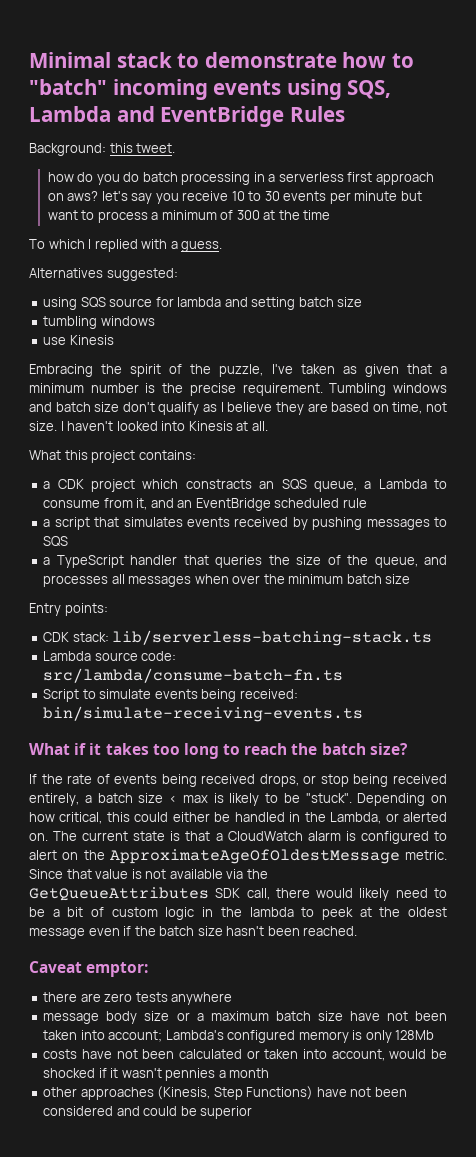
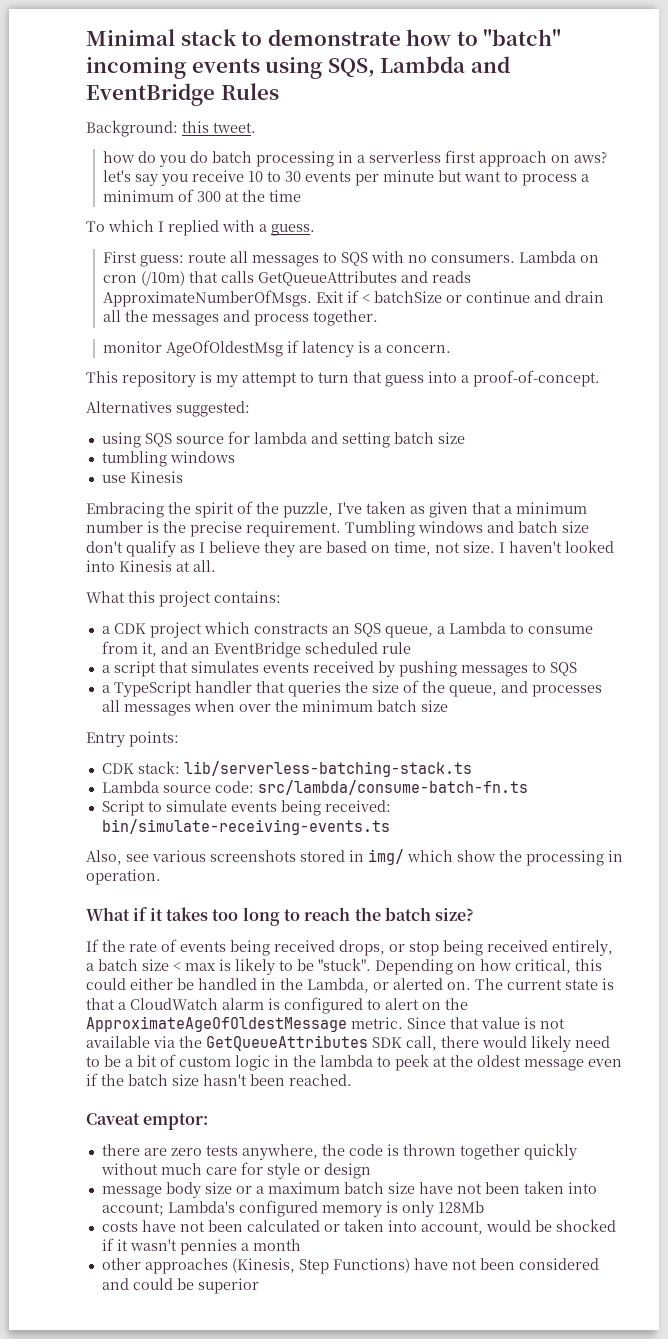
(223, 246) none -> [102,251,599,267] [102,271,471,286] [102,290,604,307] [102,310,378,326] [102,340,451,357] [86,370,600,387] // First guess: route all messages to SQS with no consumers. Lambda on cron (/10m) that calls GetQueueAttributes and reads ApproximateNumberOfMsgs. Exit if < batchSize or continue and drain all the messages and process together. // monitor AgeOfOldestMsg if latency is a concern. // This repository is my attempt to turn that guess into a proof-of-concept.
(364, 714) none -> [86,849,623,866] [86,869,161,885] // Also, see various screenshots stored in img/ which show the processing in operation.
[171,992,233,1005] anywhere -> [241,1143,577,1160] [100,1162,371,1179] anywhere, the code is thrown together quickly without much care for style or design

